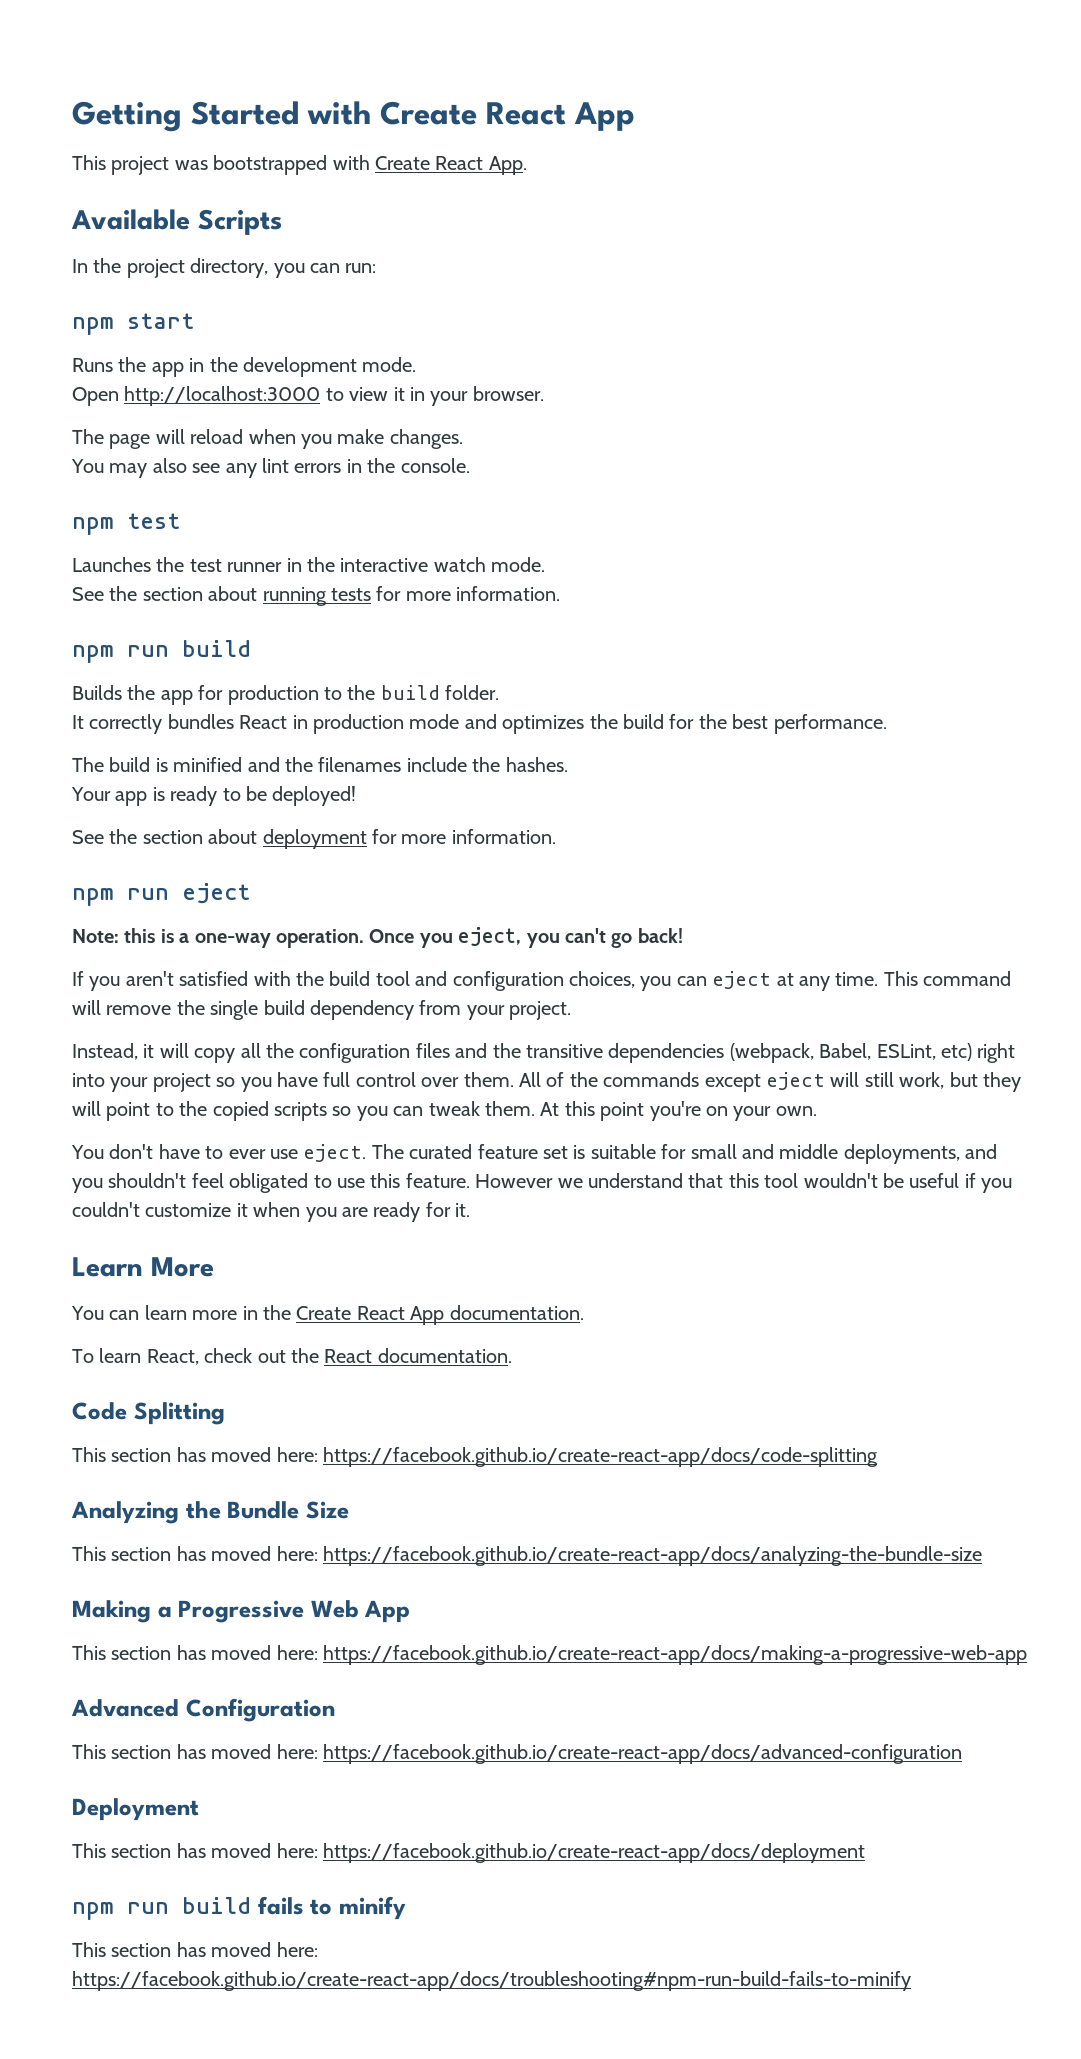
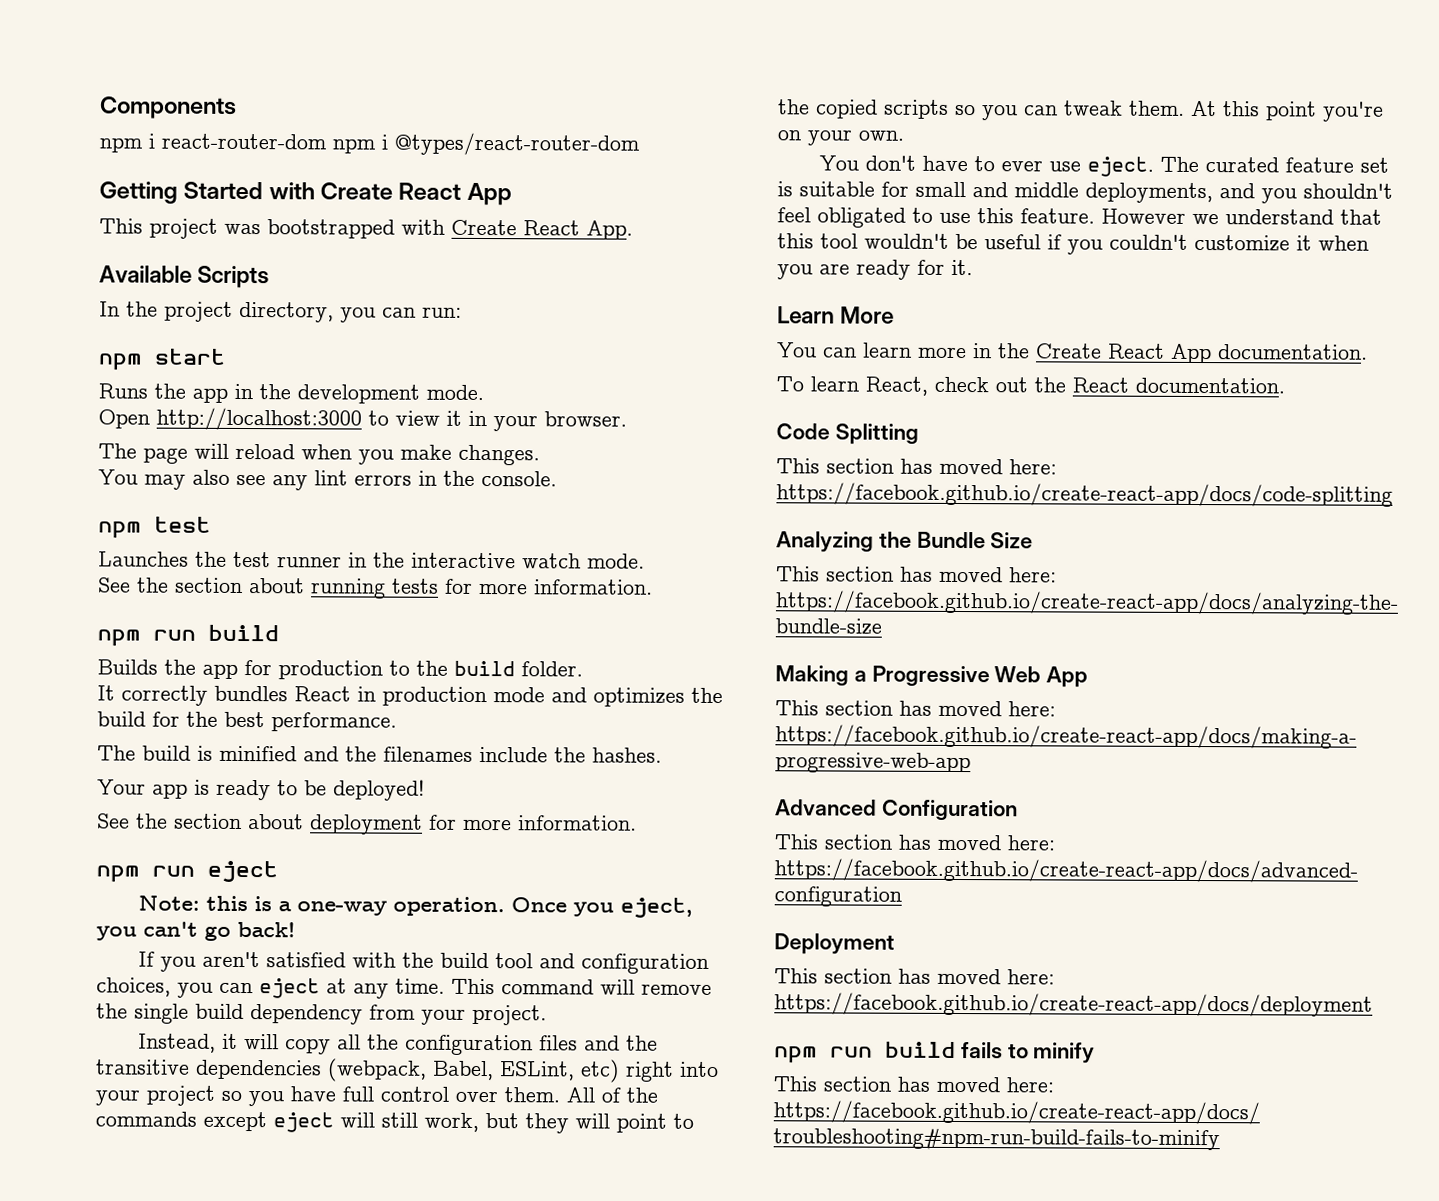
(72, 116) none -> [100,96,237,119] [99,132,640,156] Components // npm i react-router-dom npm i @types/react-router-dom //

